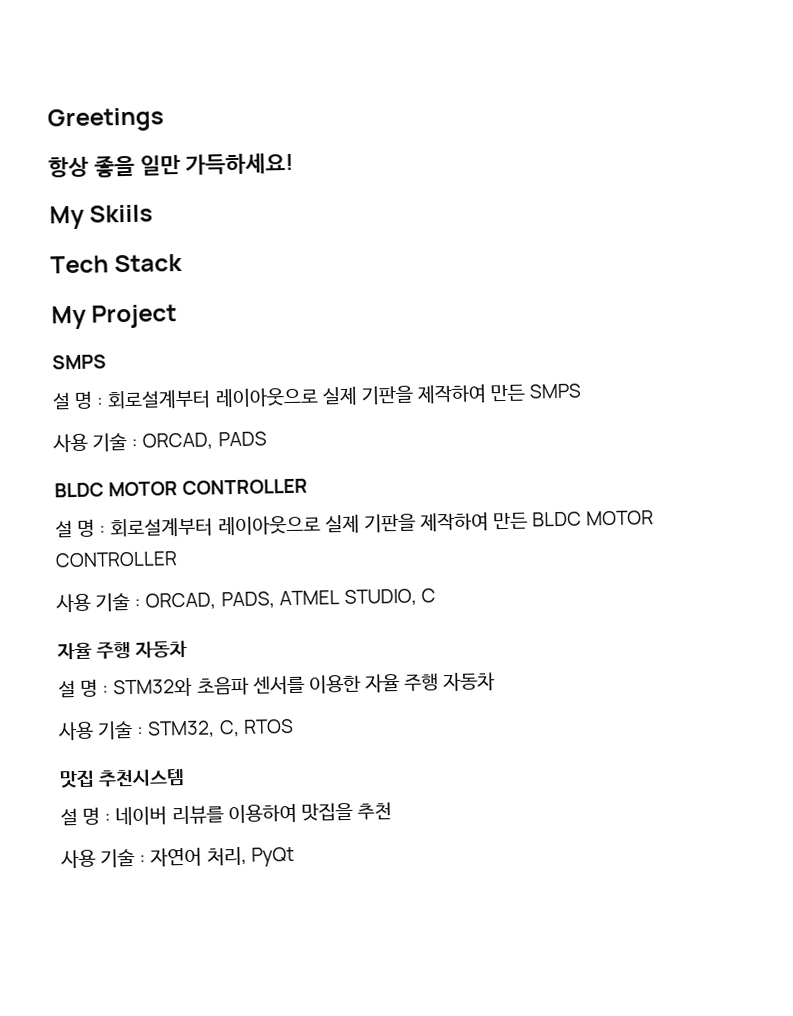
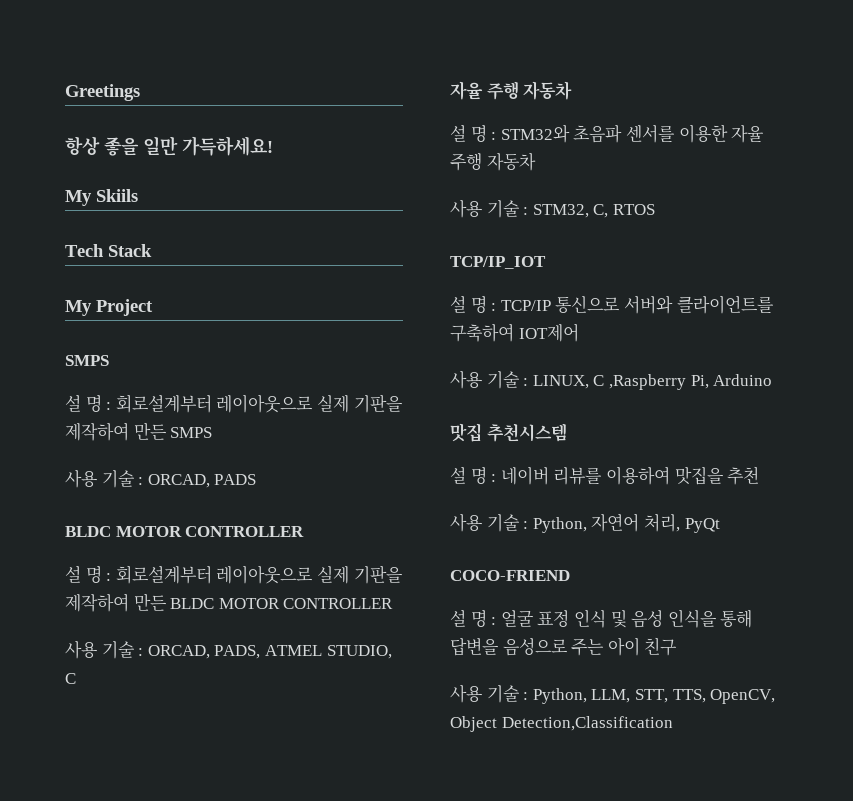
(294, 726) none -> [450,256,546,269] [450,295,774,314] [450,323,579,342] [450,370,773,390] // TCP/IP_IOT // 설 명 : TCP/IP 통신으로 서버와 클라이언트를 구축하여 IOT제어 // 사용 기술 : LINUX, C ,Raspberry Pi, Arduino
(147, 859) none -> [532,517,587,533] Python,
(295, 856) none -> [450,570,570,581] [450,609,753,628] [450,637,678,656] [450,684,776,704] [450,716,673,732] // COCO-FRIEND // 설 명 : 얼굴 표정 인식 및 음성 인식을 통해 답변을 음성으로 주는 아이 친구 // 사용 기술 : Python, LLM, STT, TTS, OpenCV, Object Detection,Classification

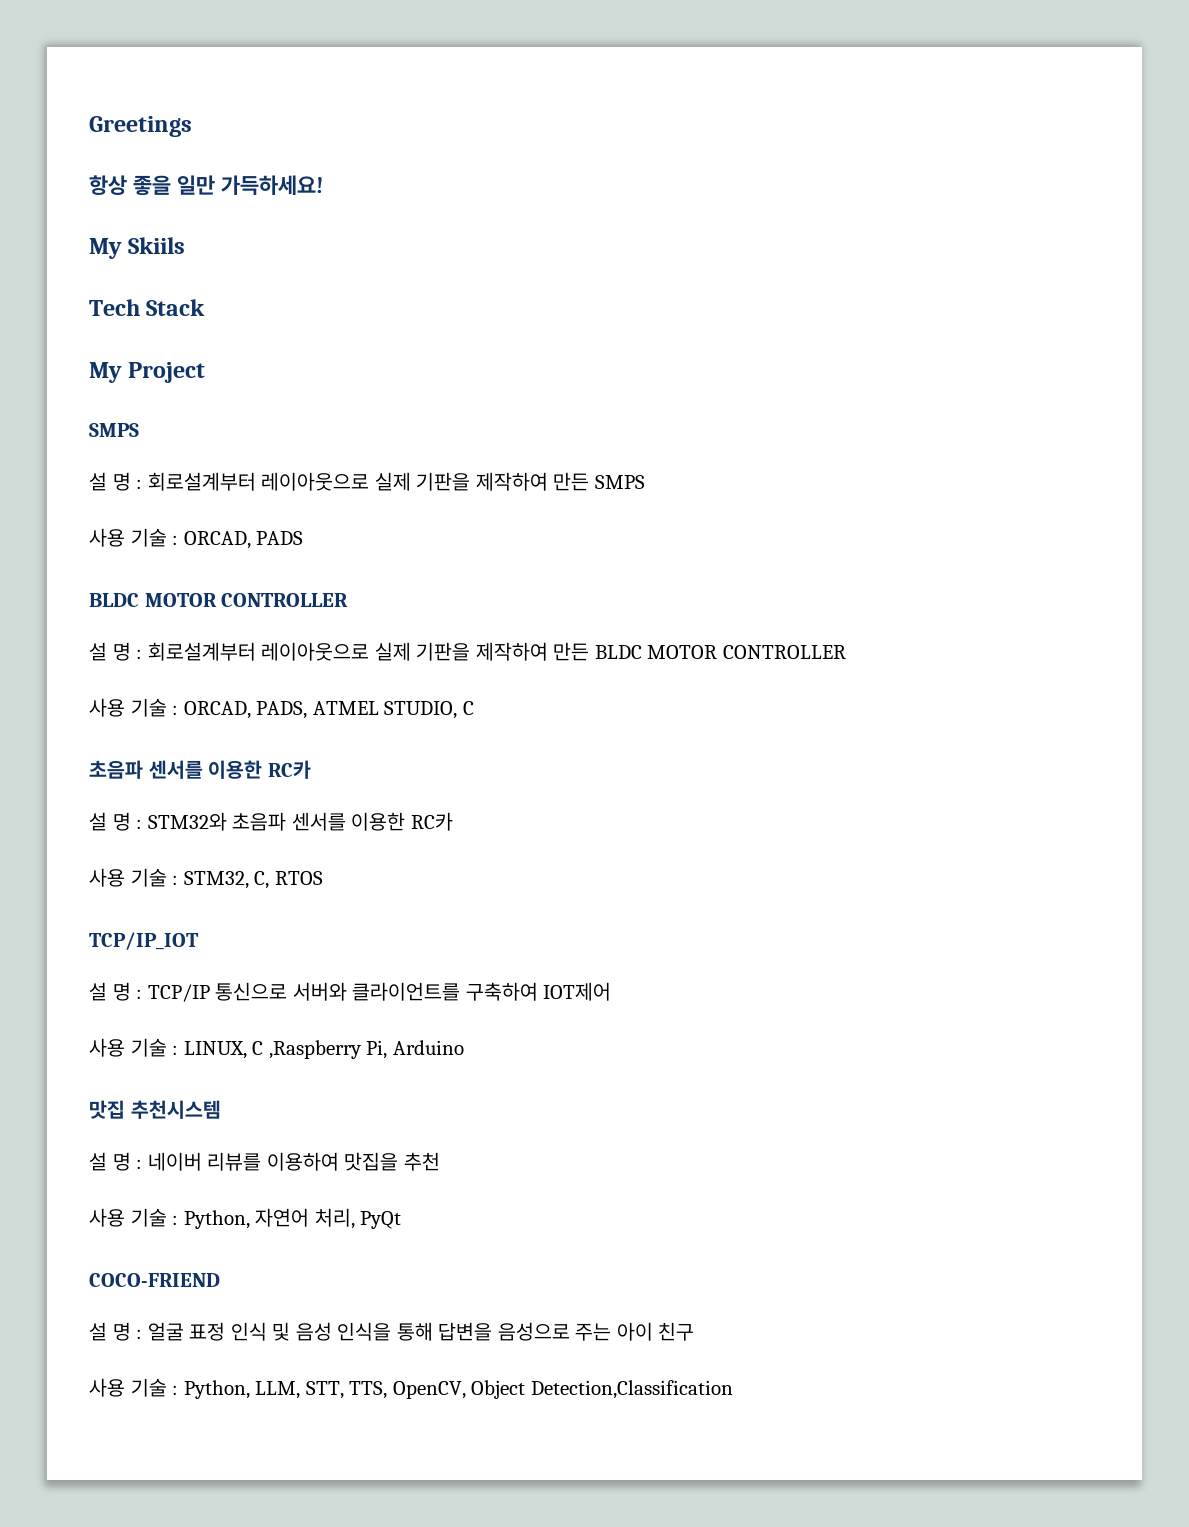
[450,81,573,100] 자율 주행 자동차 -> [89,760,311,779] 초음파 센서를 이용한 RC카
[731,125,765,143] [450,152,536,171] 자율 주행 자동차 -> [410,812,453,831] RC카

